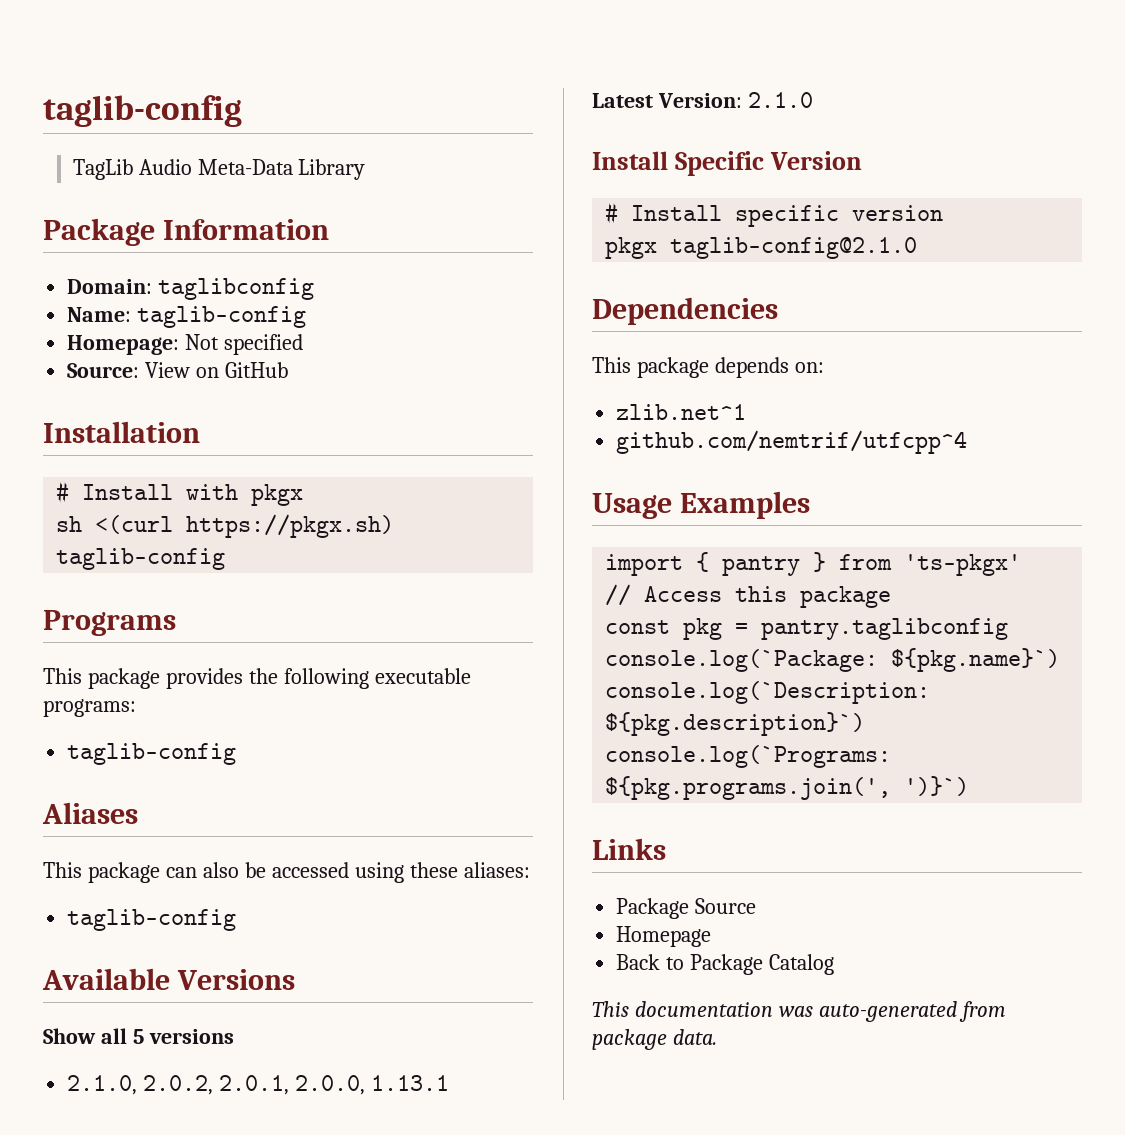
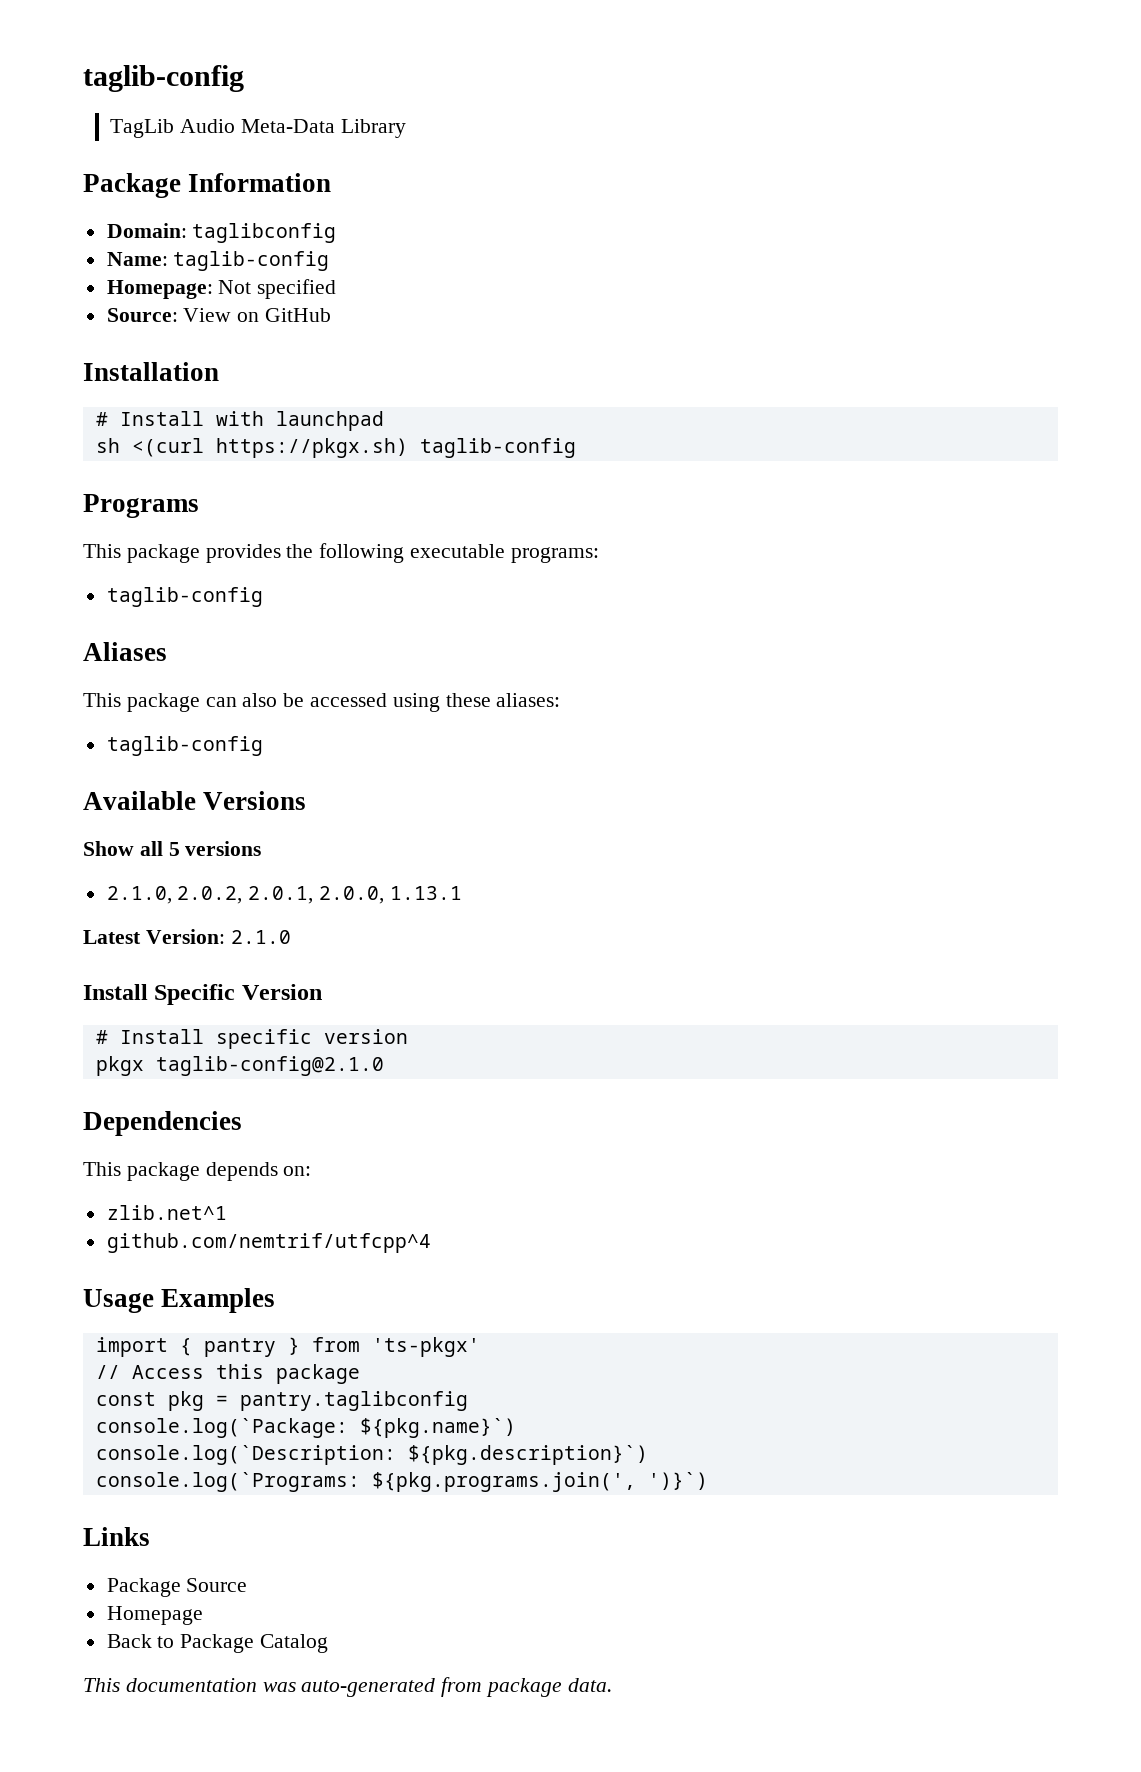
[251,484,304,506] pkgx -> [275,411,384,431] launchpad

